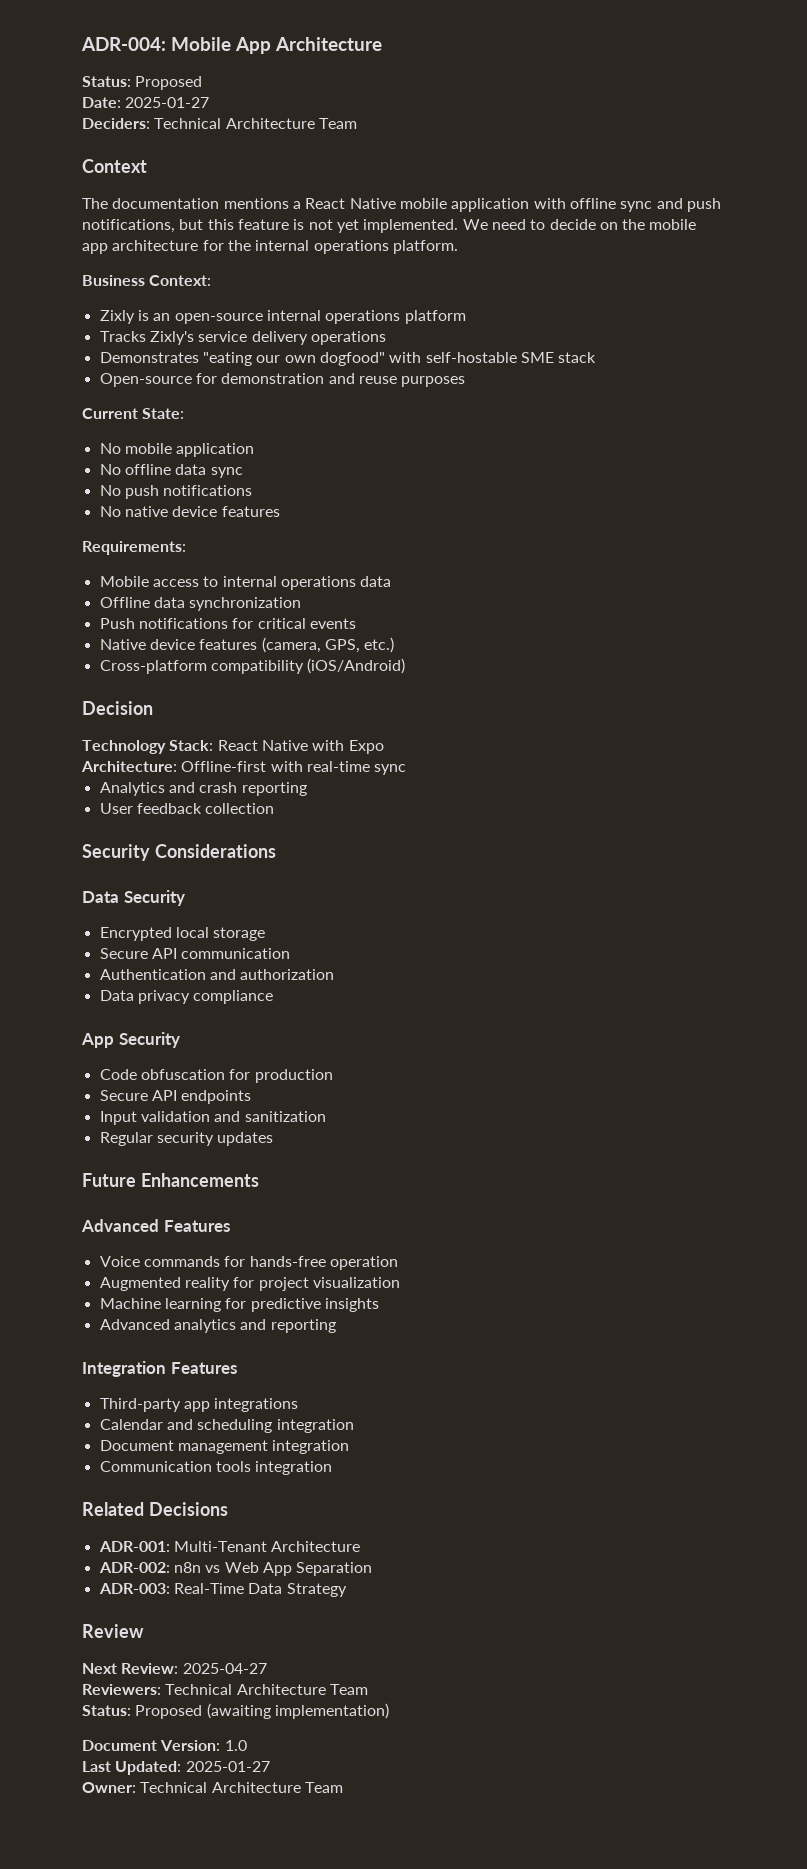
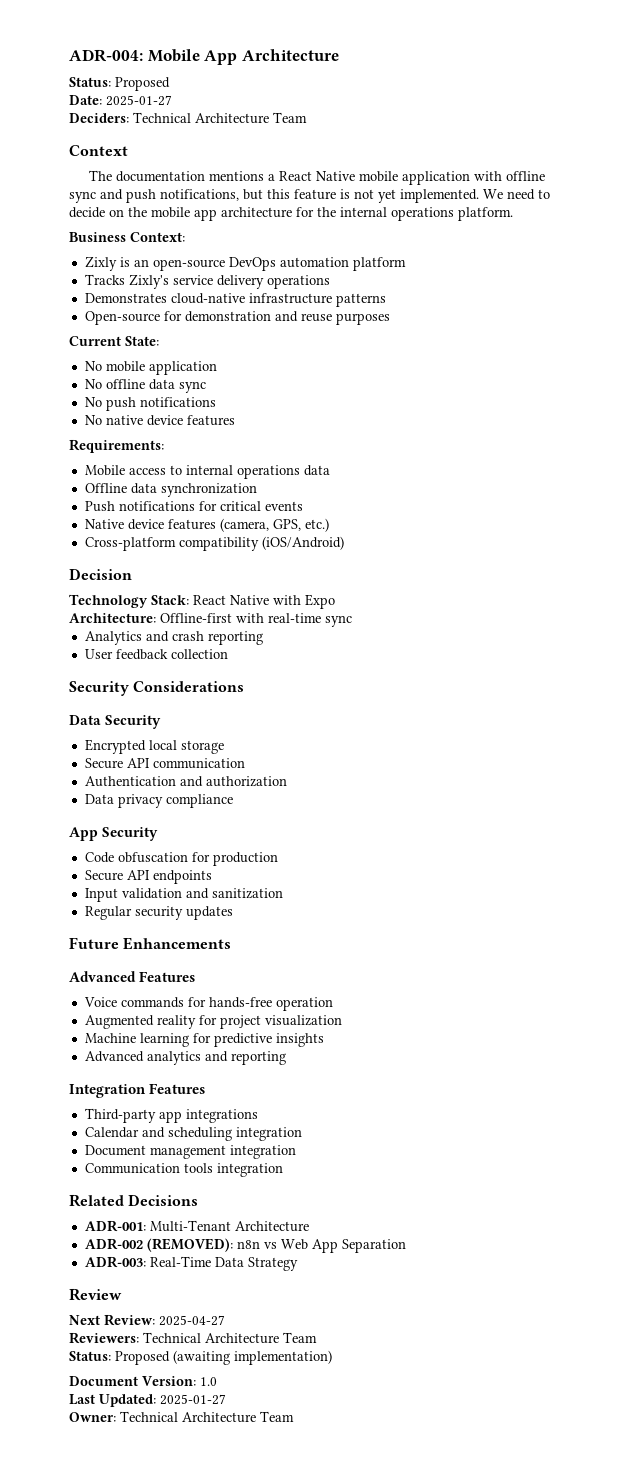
[266,310,401,324] internal operations -> [228,257,349,271] DevOps automation
[202,352,597,366] "eating our own dogfood" with self-hostable SME stack -> [170,293,386,307] cloud-native infrastructure patterns
[98,1562,170,1573] ADR-002: -> [84,1238,233,1252] ADR-002 (REMOVED):

